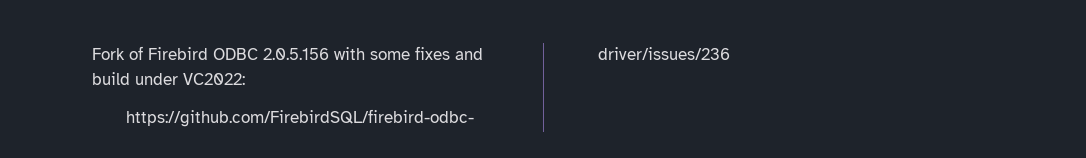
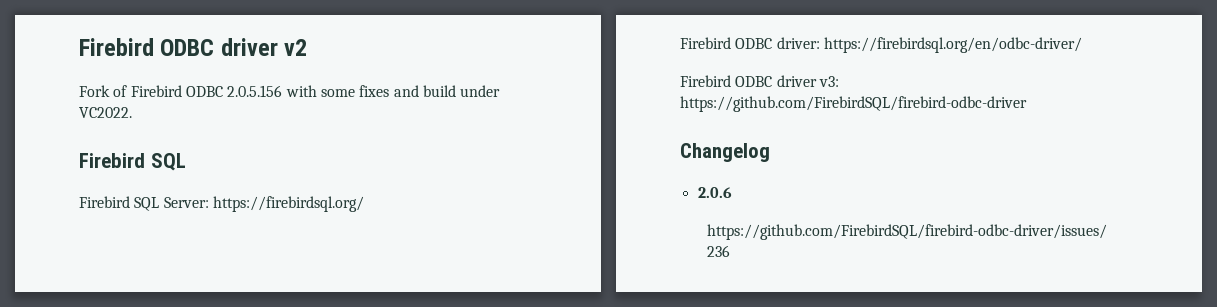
(92, 54) none -> [79,38,308,56] Firebird ODBC driver v2 //
[183,73,245,85] VC2022: -> [79,107,132,118] [79,153,186,171] [79,196,364,212] [680,37,1082,53] [680,75,839,87] [680,96,1027,112] [680,143,770,162] [697,187,732,198] VC2022. // Firebird SQL // Firebird SQL Server: https://firebirdsql.org/ // Firebird ODBC driver: https://firebirdsql.org/en/odbc-driver/ // Firebird ODBC driver v3: https://github.com/FirebirdSQL/firebird-odbc-driver // Changelog // 2.0.6

